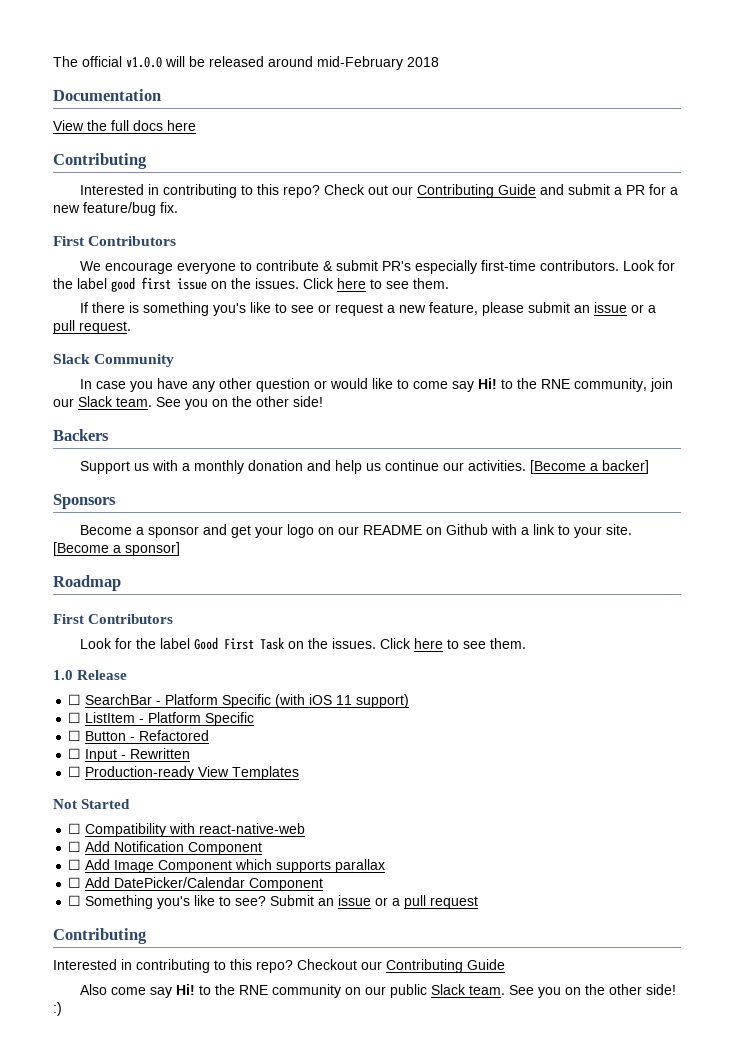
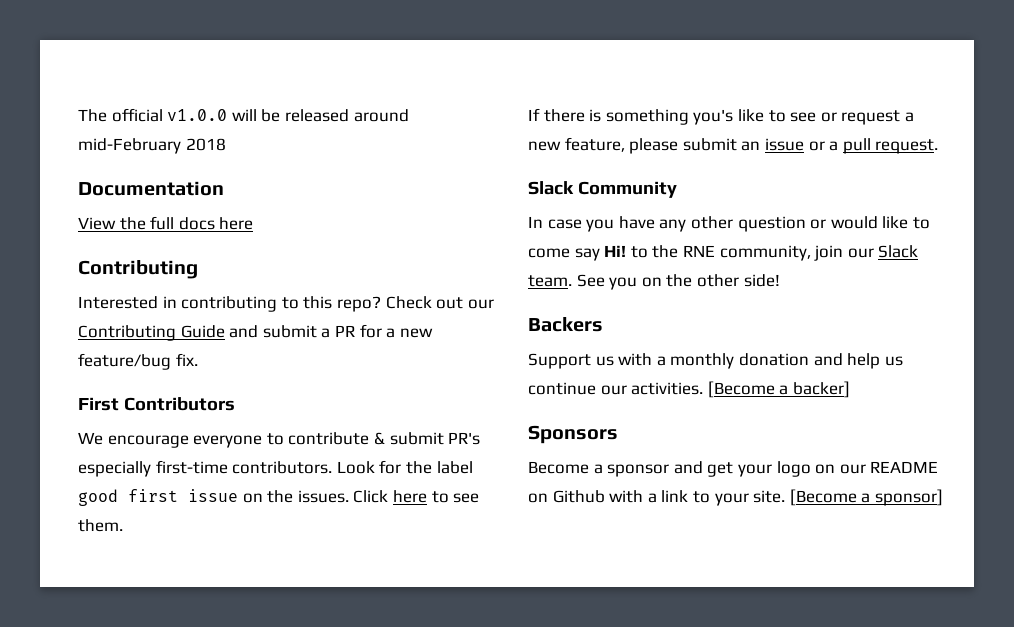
[53,575,121,591] [53,614,174,624] [79,637,526,650] [53,670,128,680] [68,694,410,708] [68,712,255,726] [68,730,210,741] [68,748,191,762] [68,766,300,780] [53,799,131,809] [68,823,306,837] [68,841,263,855] [68,859,386,873] [68,877,324,891] [68,895,479,909] [53,928,147,944] [53,959,505,973] [79,984,676,998] [53,1002,62,1016] // Roadmap // First Contributors // Look for the label Good First Task on the issues. Click here to see them. // 1.0 Release // ☐ SearchBar - Platform Specific (with iOS 11 support) // ☐ ListItem - Platform Specific // ☐ Button - Refactored // ☐ Input - Rewritten // ☐ Production-ready View Templates // Not Started // ☐ Compatibility with react-native-web // ☐ Add Notification Component // ☐ Add Image Component which supports parallax // ☐ Add DatePicker/Calendar Component // ☐ Something you's like to see? Submit an issue or a pull request // Contributing // Interested in contributing to this repo? Checkout our Contributing Guide // Also come say Hi! to the RNE community on our public Slack team. See you on the other side! :) -> (943, 497) none

